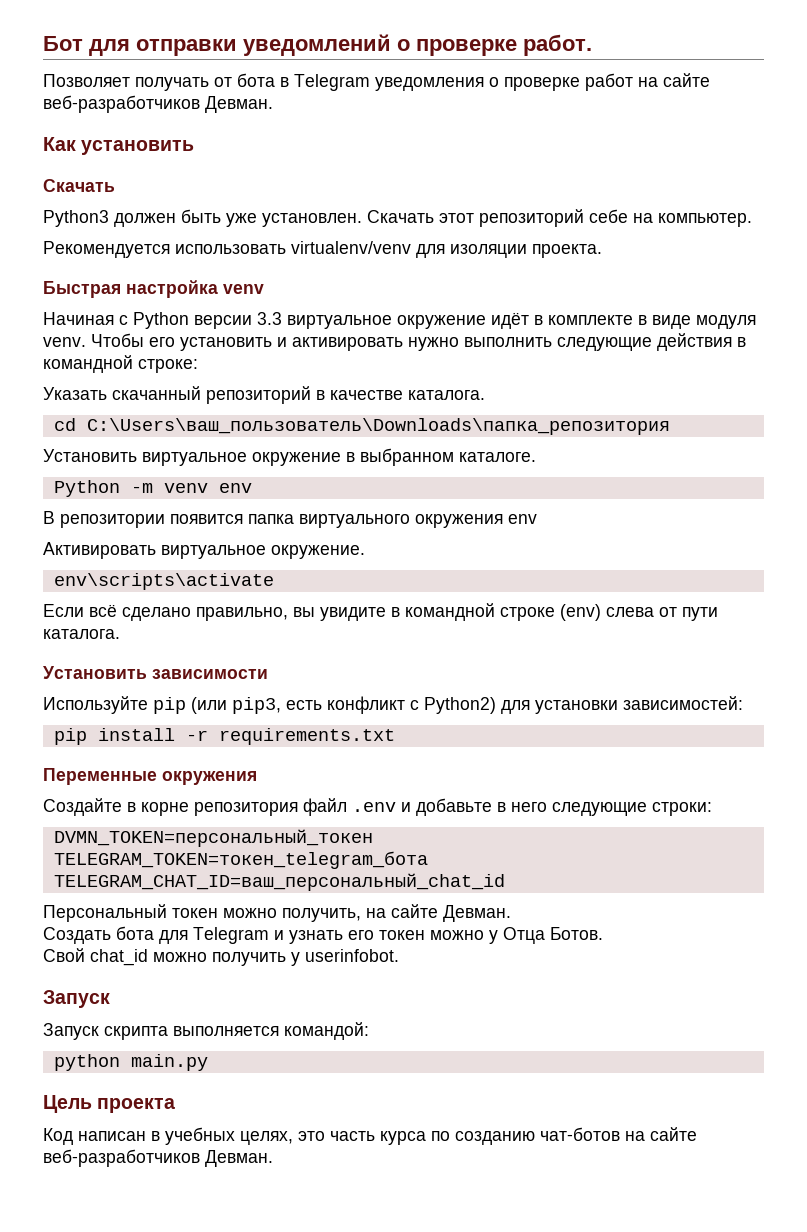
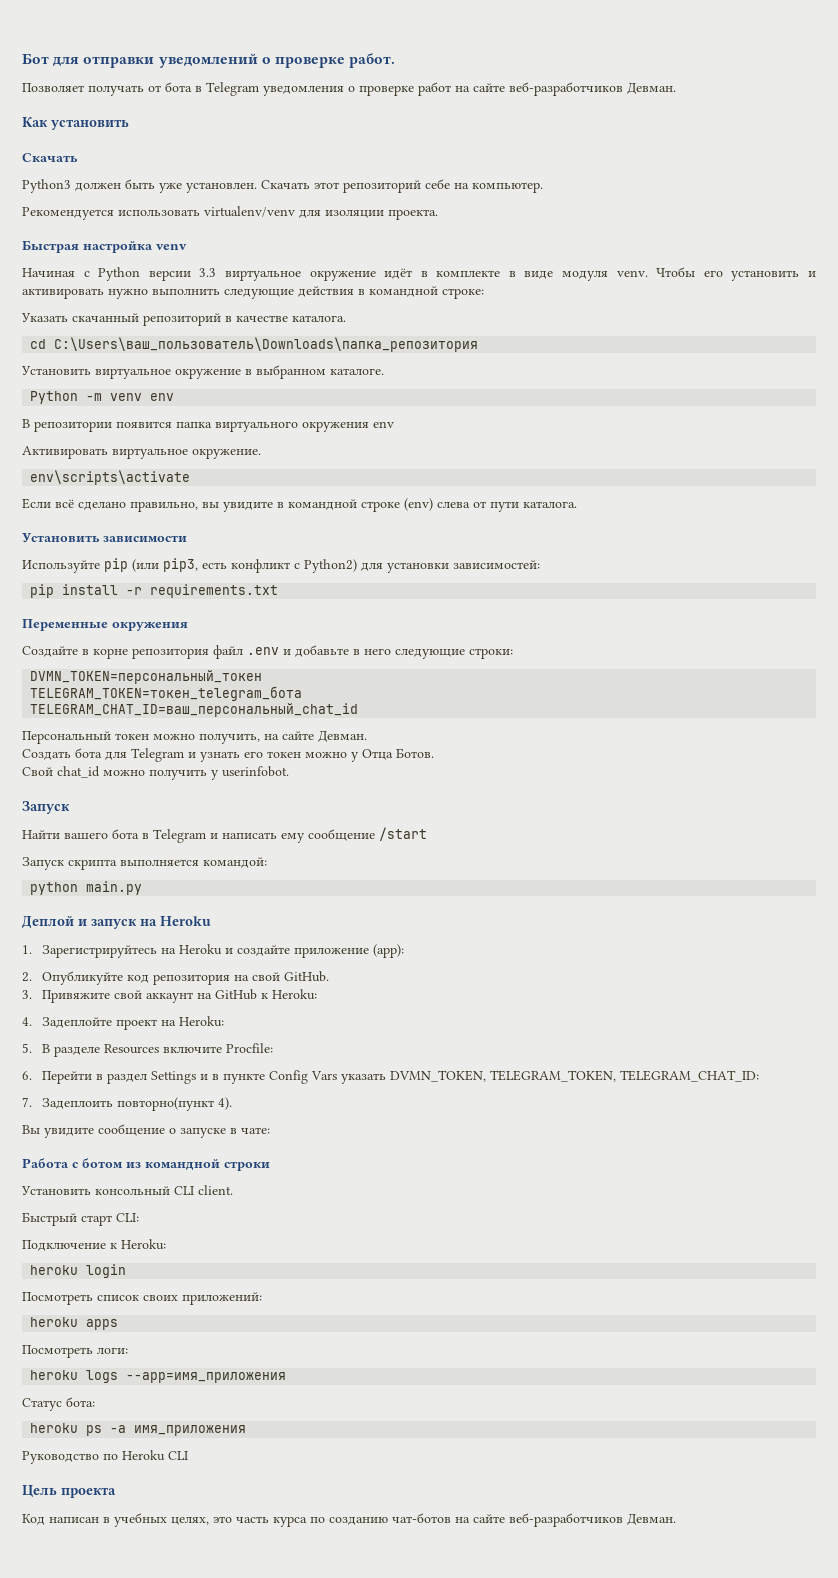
(110, 999) none -> [22,827,427,843] // Найти вашего бота в Telegram и написать ему сообщение /start
(208, 1062) none -> [22,915,211,929] [22,944,405,958] [22,971,330,985] [22,989,318,1003] [22,1016,225,1030] [22,1043,274,1057] [22,1070,760,1084] [22,1097,233,1111] [22,1124,270,1138] [22,1158,270,1171] [21,1185,233,1195] [22,1212,139,1226] [22,1239,166,1251] [30,1264,127,1278] [22,1292,262,1305] [30,1317,119,1330] [22,1345,128,1358] [30,1370,287,1383] [22,1397,95,1411] [30,1423,247,1436] [22,1450,188,1464] // Деплой и запуск на Heroku // 1. Зарегистрируйтесь на Heroku и создайте приложение (app): // 2. Опубликуйте код репозитория на свой GitHub. // 3. Привяжите свой аккаунт на GitHub к Heroku: // 4. Задеплойте проект на Heroku: // 5. В разделе Resources включите Procfile: // 6. Перейти в раздел Settings и в пункте Config Vars указать DVMN_TOKEN, TELEGRAM_TOKEN, TELEGRAM_CHAT_ID: // 7. Задеплоить повторно(пункт 4). // Вы увидите сообщение о запуске в чате: // Работа с ботом из командной строки // Установить консольный CLI client. // Быстрый старт CLI: // Подключение к Heroku: // heroku login // Посмотреть список своих приложений: // heroku apps // Посмотреть логи: // heroku logs --app=имя_приложения // Статус бота: // heroku ps -a имя_приложения // Руководство по Heroku CLI

